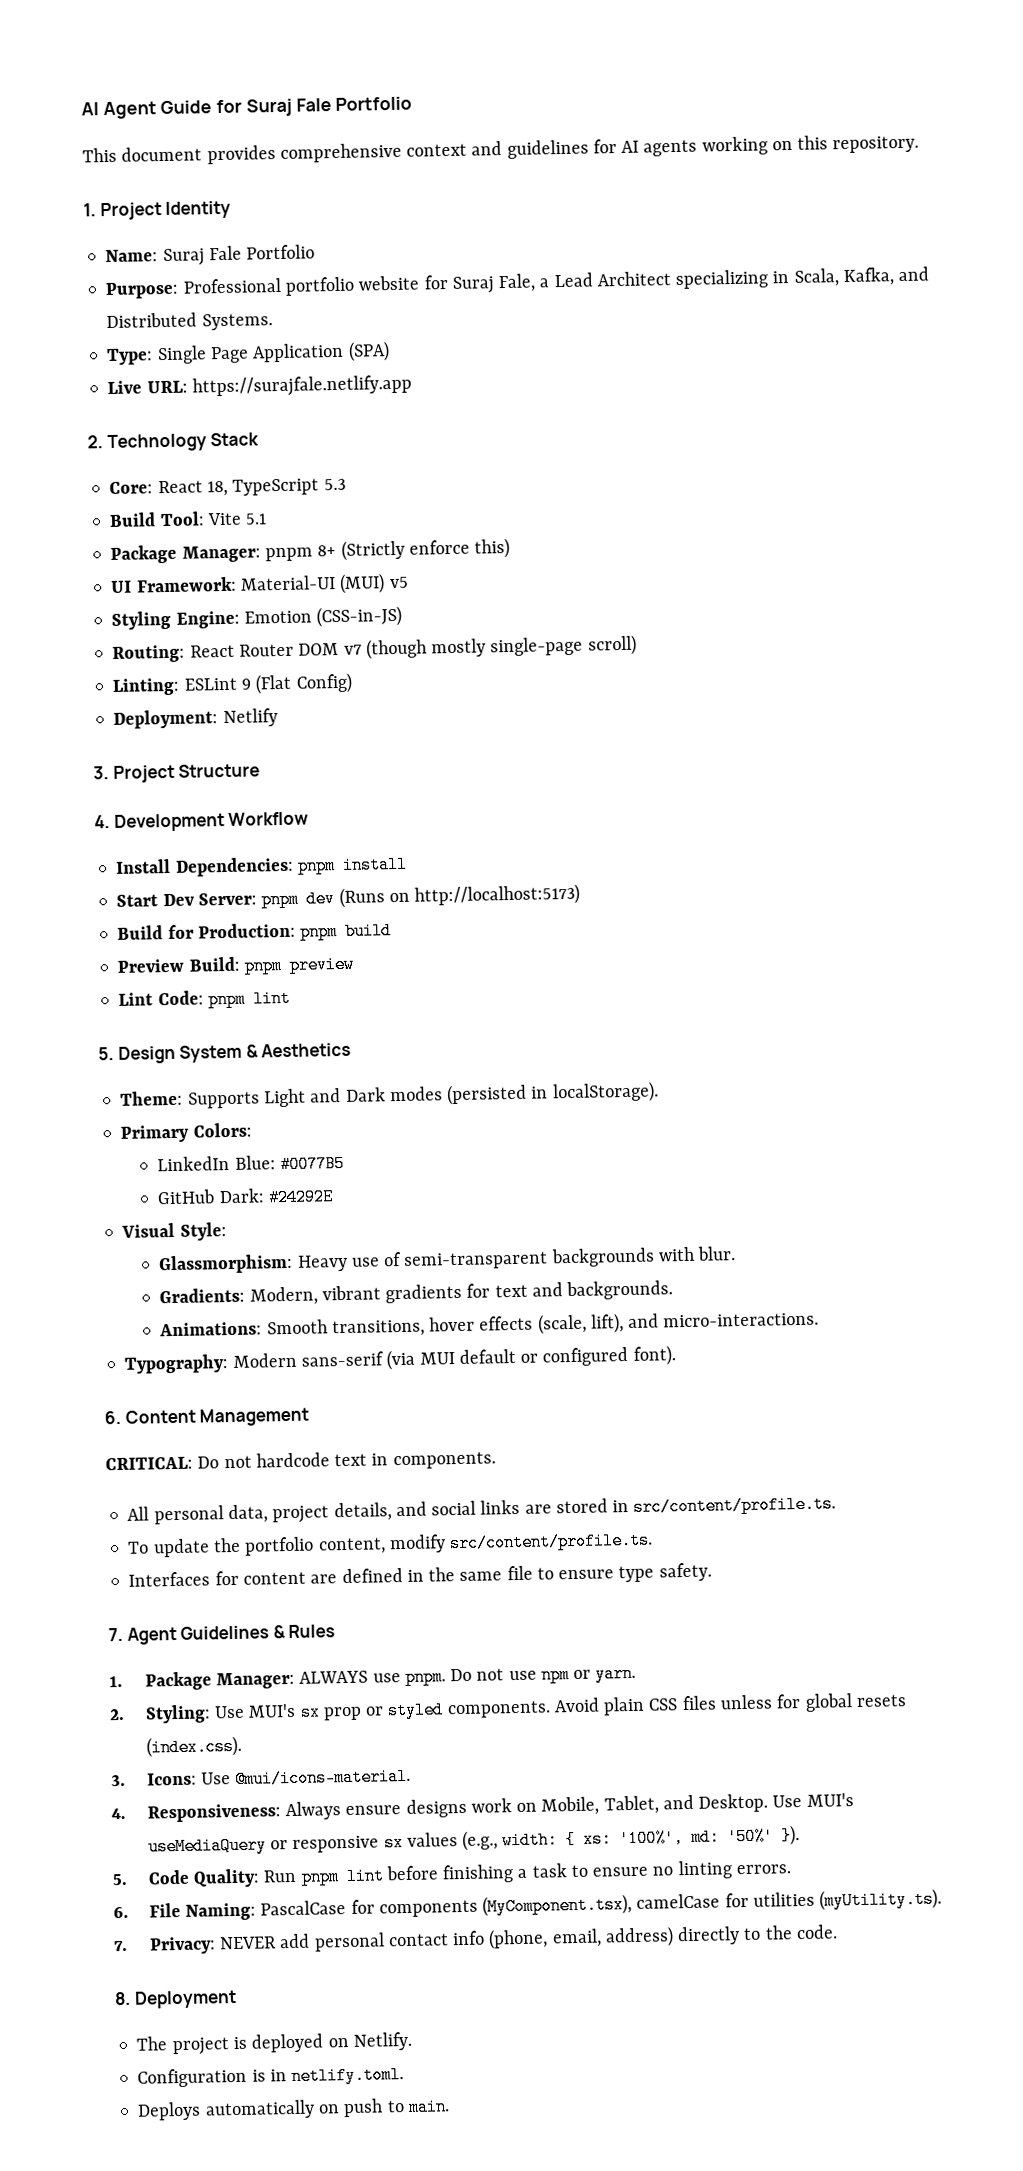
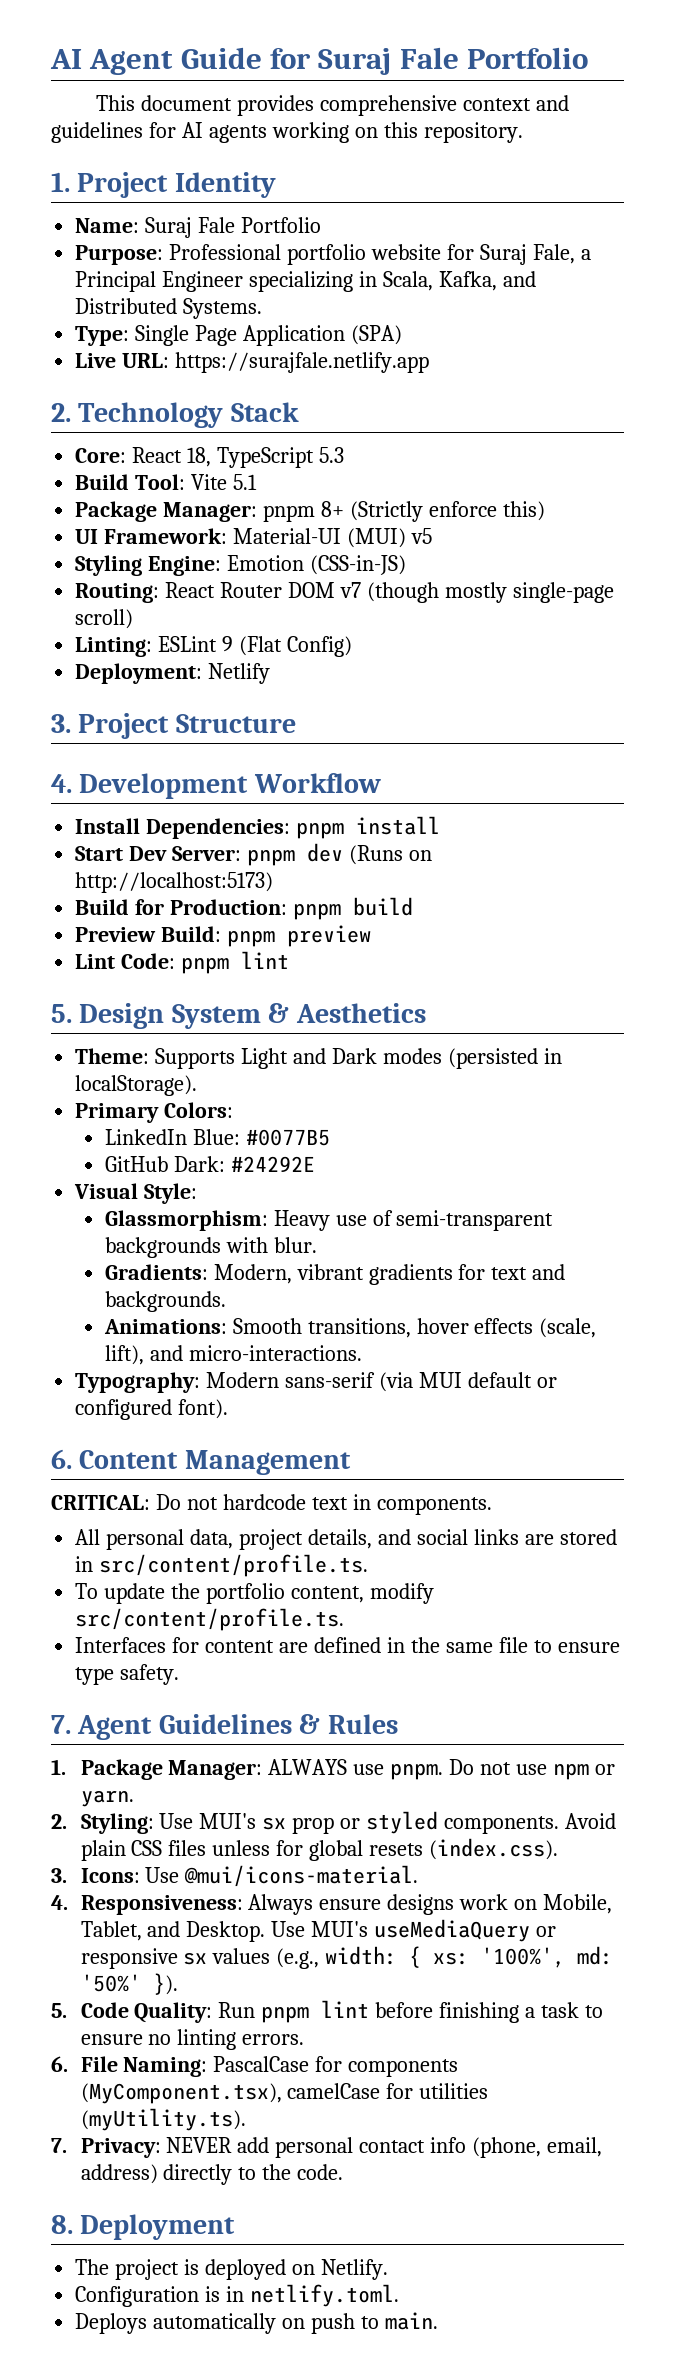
[553,271,671,288] Lead Architect -> [75,271,244,292] Principal Engineer

